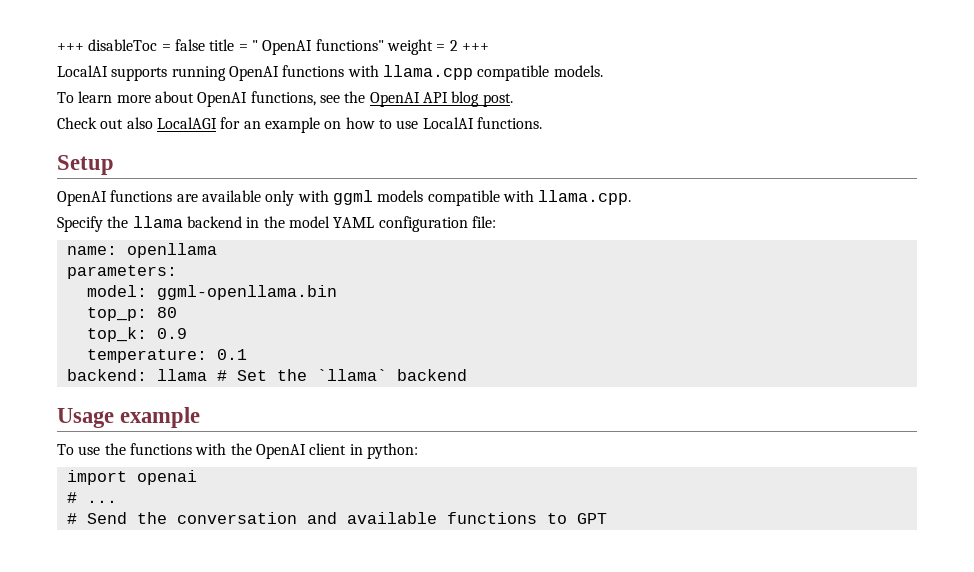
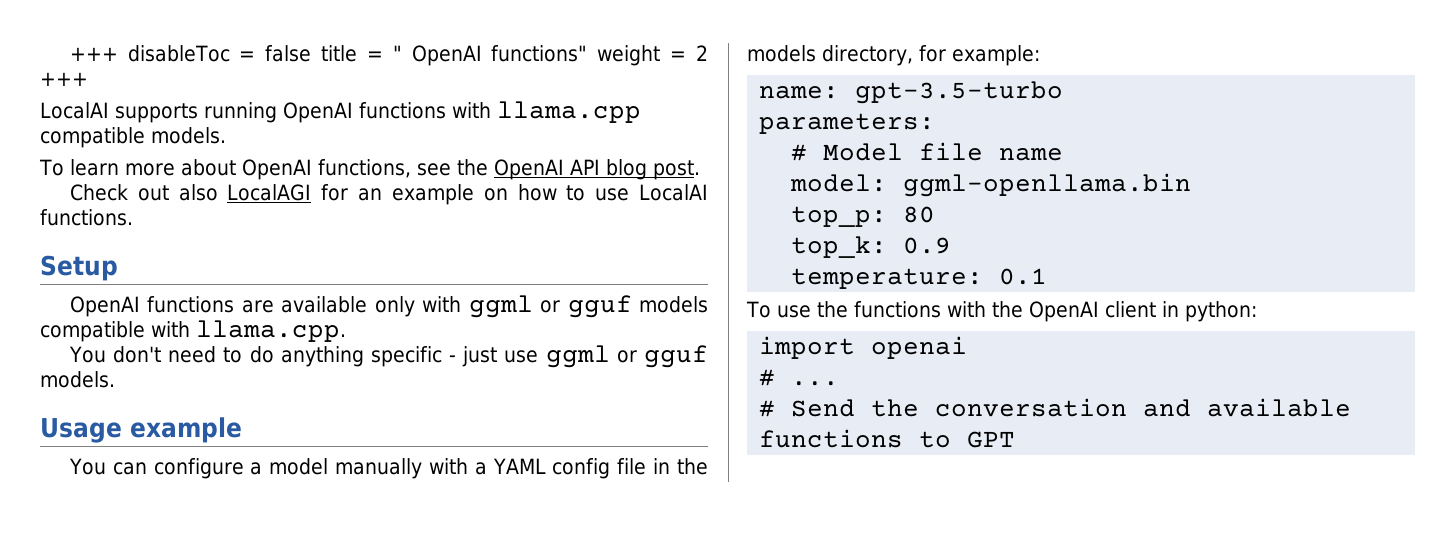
(373, 197) none -> [540,295,632,318] or gguf
[57,216,496,232] Specify the llama backend in the model YAML configuration file: -> [68,345,708,368] [40,371,115,388] [40,417,242,443] [68,458,708,479] [747,45,1040,66] You don't need to do anything specific - just use ggml or gguf models. // Usage example // You can configure a model manually with a YAML config file in the models directory, for example:
[126,243,217,258] openllama -> [855,81,1064,104] gpt-3.5-turbo
(177, 272) none -> [791,142,1064,161] // # Model file name
[66,369,467,381] [57,407,201,428] // backend: llama # Set the `llama` backend // Usage example -> (1048, 276) none

